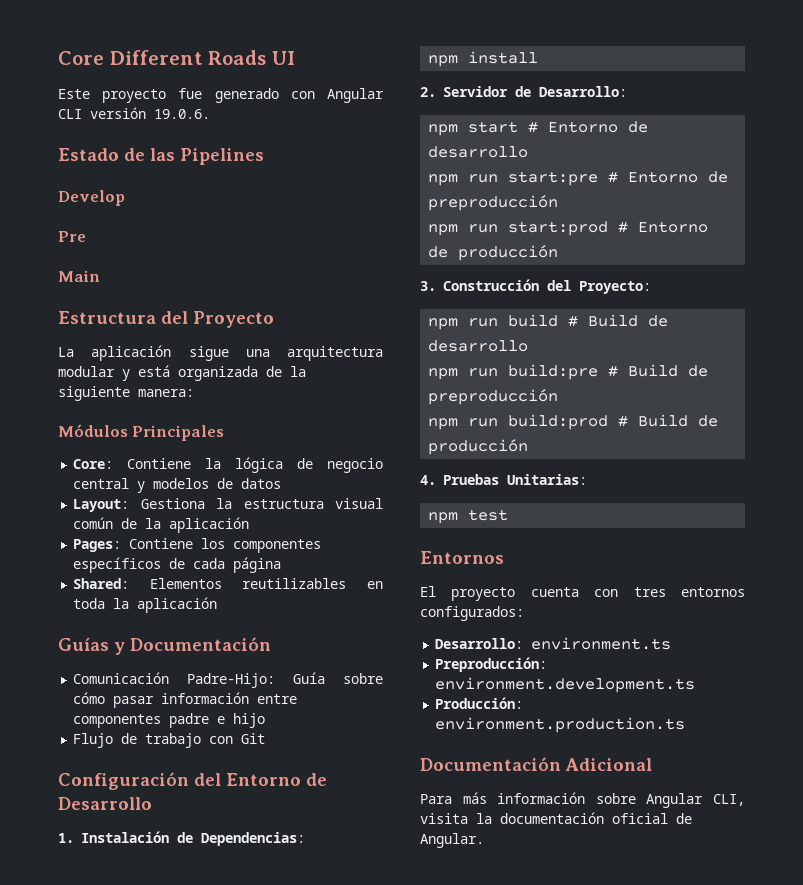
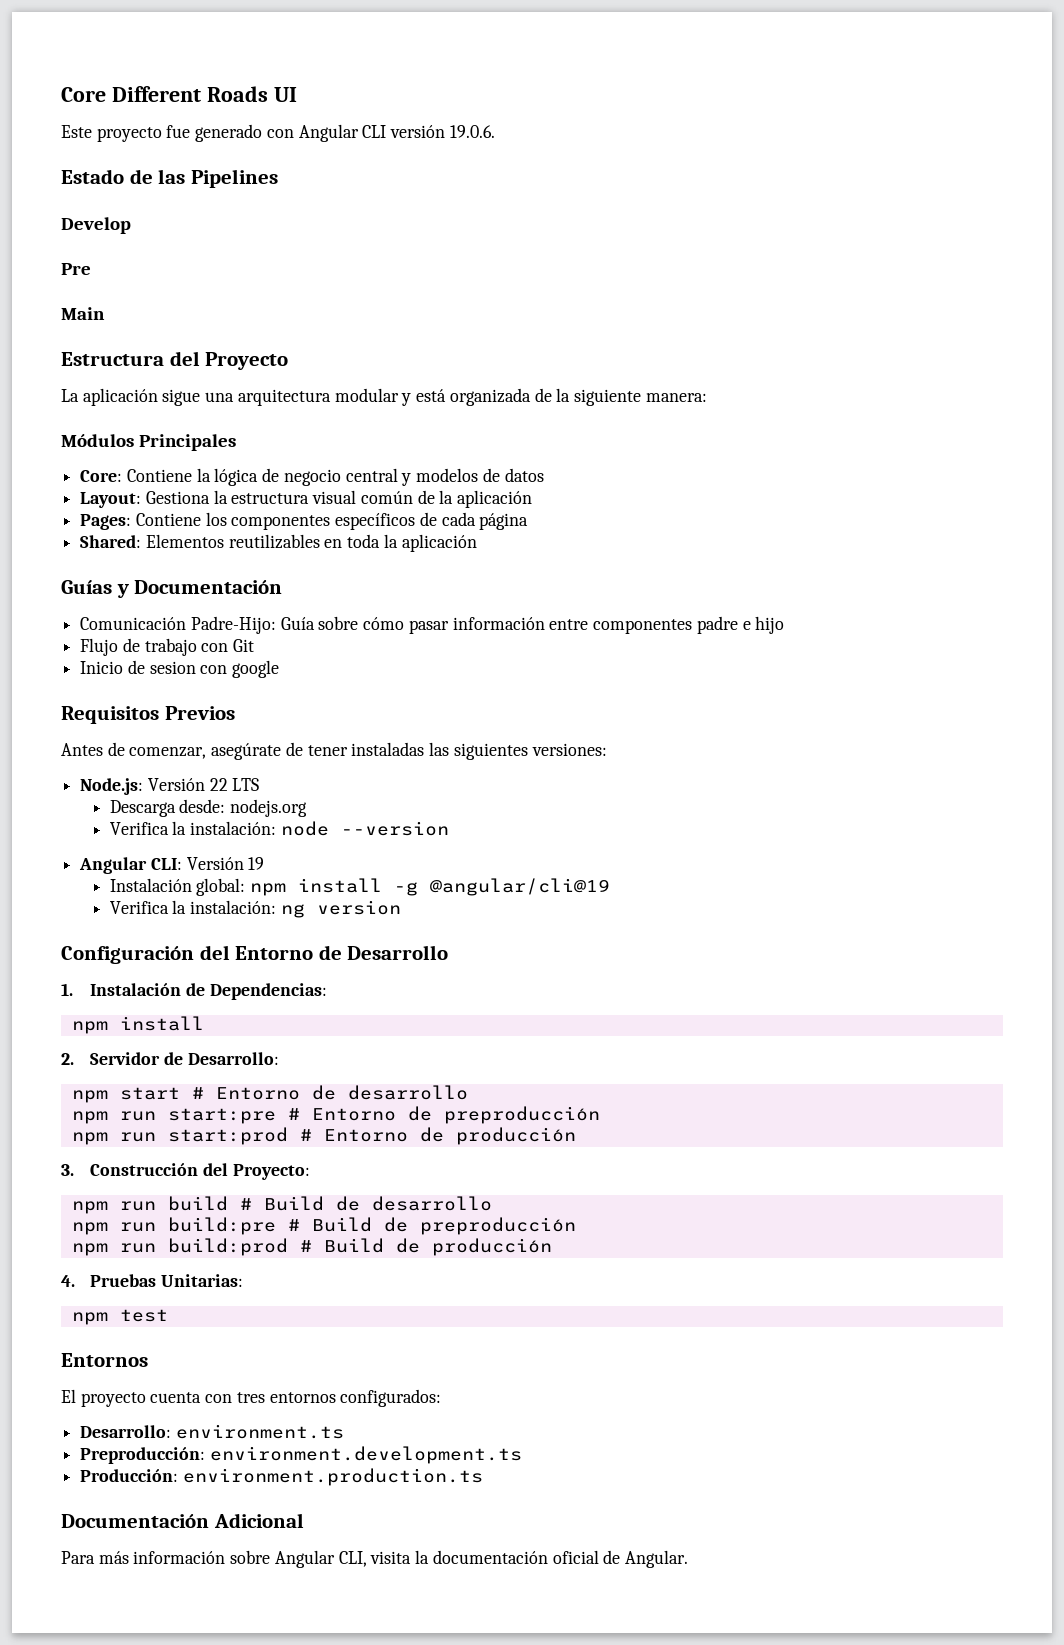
(266, 738) none -> [80,660,280,678] [61,706,235,724] [61,742,607,760] [80,778,260,795] [109,799,308,817] [109,821,449,836] [79,857,265,874] [109,878,611,896] [109,900,401,918] // Inicio de sesion con google // Requisitos Previos // Antes de comenzar, asegúrate de tener instaladas las siguientes versiones: // Node.js: Versión 22 LTS // Descarga desde: nodejs.org // Verifica la instalación: node --version // Angular CLI: Versión 19 // Instalación global: npm install -g @angular/cli@19 // Verifica la instalación: ng version

